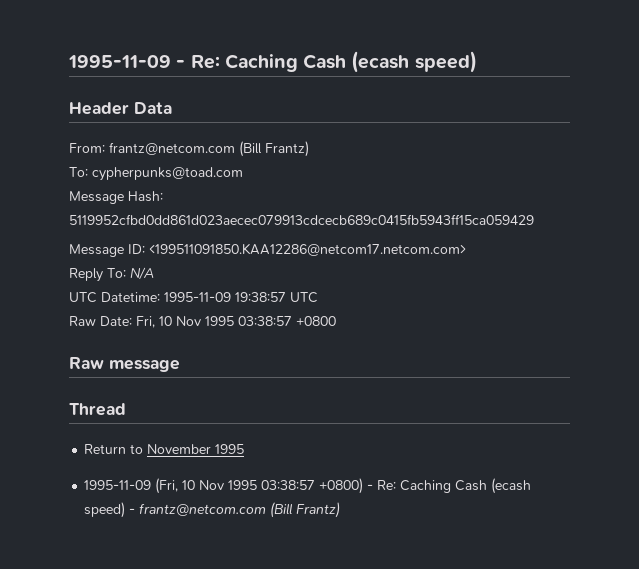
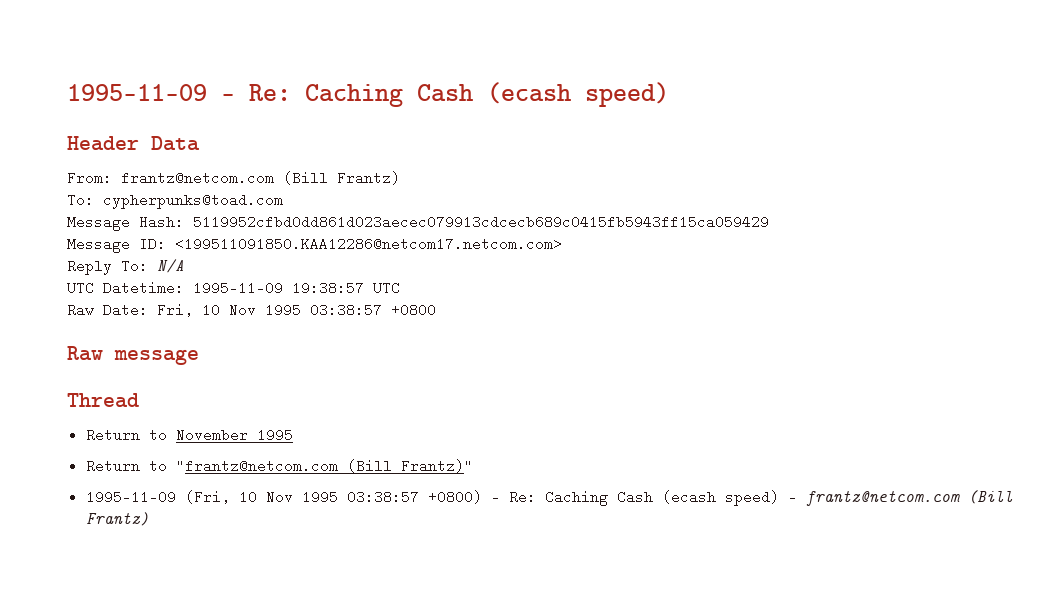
(245, 449) none -> [85,459,473,473] // Return to "frantz@netcom.com (Bill Frantz)"

